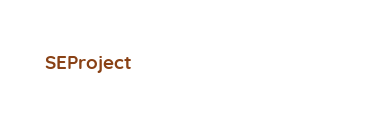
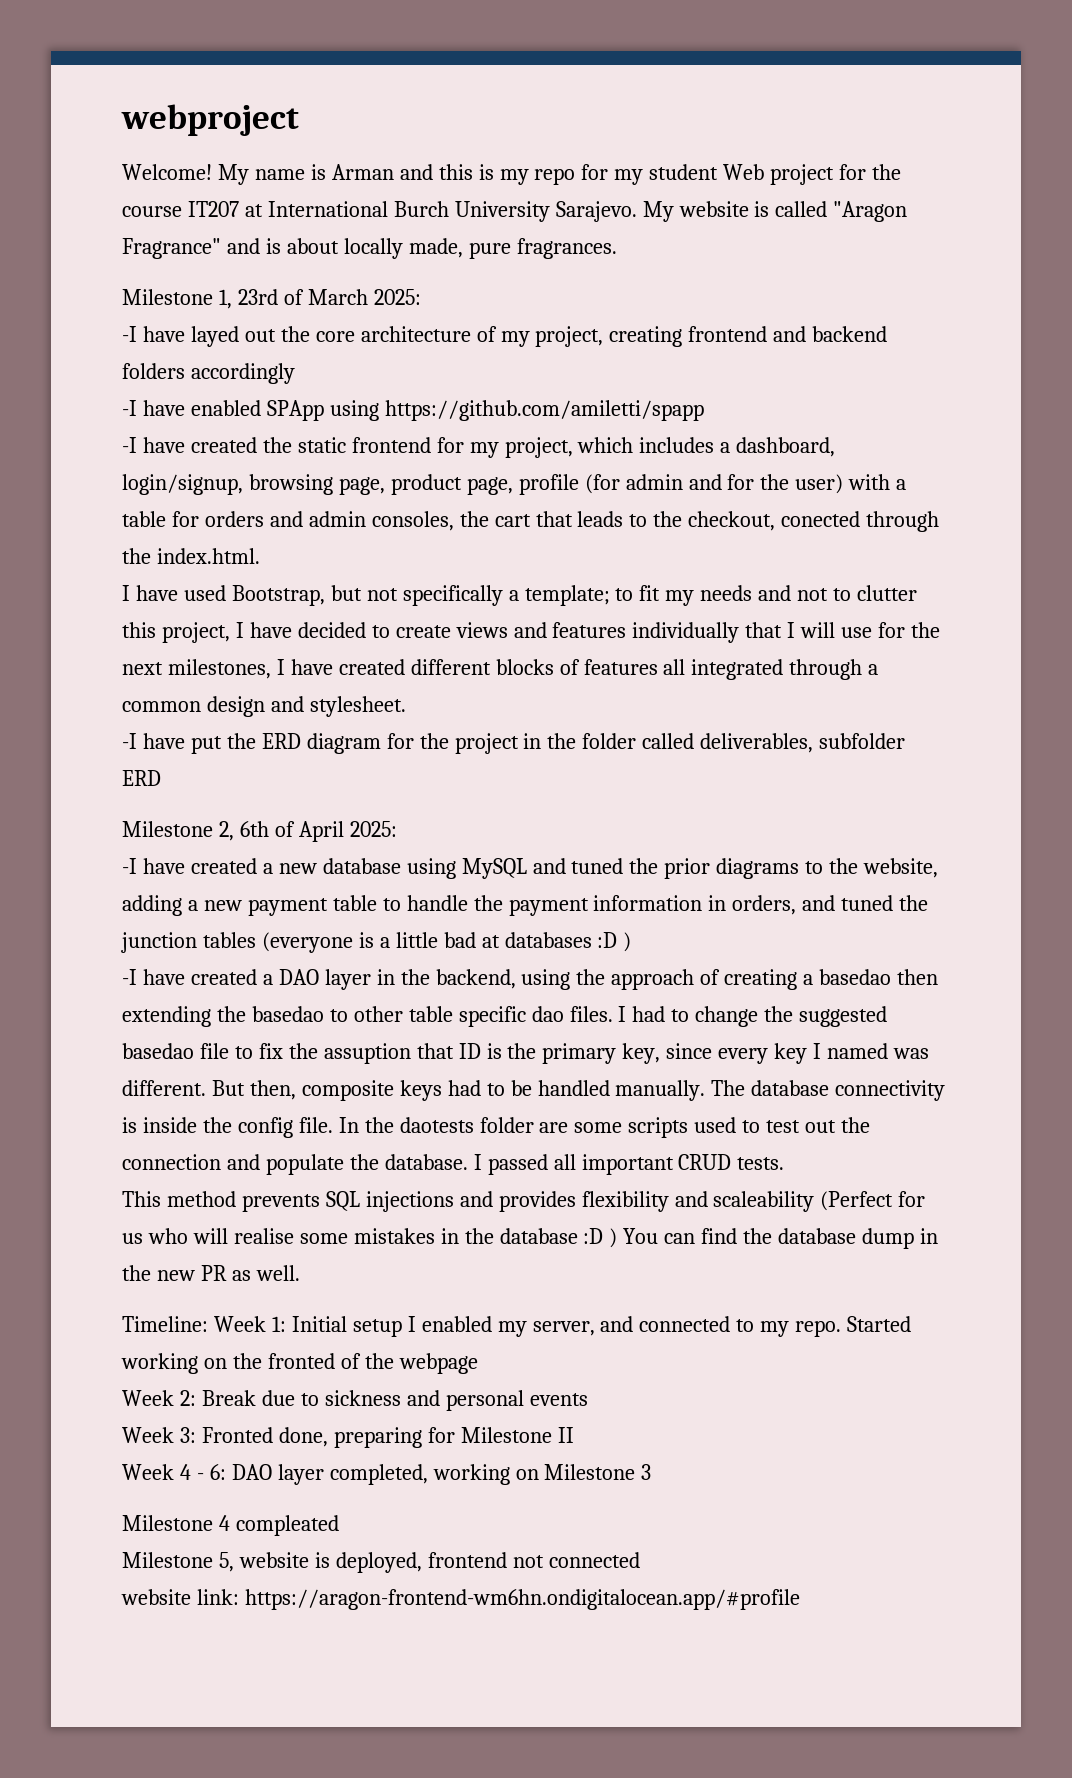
[45,55,132,73] SEProject -> [121,104,299,136] [122,164,902,185] [122,201,908,222] [122,238,617,259] [122,289,421,309] [122,326,888,347] [122,363,295,384] [122,400,704,421] [122,437,836,458] [122,474,907,495] [122,511,940,532] [122,548,260,564] [122,585,918,606] [122,622,941,643] [122,659,879,680] [122,696,406,717] [122,733,906,754] [122,770,161,786] [122,821,397,842] [122,858,939,879] [122,895,929,916] [121,932,632,953] [122,969,939,990] [122,1006,888,1027] [122,1043,929,1064] [122,1080,946,1101] [122,1117,871,1138] [122,1154,785,1175] [122,1191,926,1212] [122,1228,938,1249] [122,1265,300,1281] [122,1316,912,1337] [121,1353,478,1374] [122,1390,588,1411] [122,1427,574,1448] [122,1464,652,1485] [122,1515,339,1536] [122,1552,640,1573] [121,1589,800,1610] webproject // Welcome! My name is Arman and this is my repo for my student Web project for the course IT207 at International Burch University Sarajevo. My website is called "Aragon Fragrance" and is about locally made, pure fragrances. // Milestone 1, 23rd of March 2025: // -I have layed out the core architecture of my project, creating frontend and backend folders accordingly // -I have enabled SPApp using https://github.com/amiletti/spapp // -I have created the static frontend for my project, which includes a dashboard, login/signup, browsing page, product page, profile (for admin and for the user) with a table for orders and admin consoles, the cart that leads to the checkout, conected through the index.html. // I have used Bootstrap, but not specifically a template; to fit my needs and not to clutter this project, I have decided to create views and features individually that I will use for the next milestones, I have created different blocks of features all integrated through a common design and stylesheet. // -I have put the ERD diagram for the project in the folder called deliverables, subfolder ERD // Milestone 2, 6th of April 2025: // -I have created a new database using MySQL and tuned the prior diagrams to the website, adding a new payment table to handle the payment information in orders, and tuned the junction tables (everyone is a little bad at databases :D ) // -I have created a DAO layer in the backend, using the approach of creating a basedao then extending the basedao to other table specific dao files. I had to change the suggested basedao file to fix the assuption that ID is the primary key, since every key I named was different. But then, composite keys had to be handled manually. The database connectivity is inside the config file. In the daotests folder are some scripts used to test out the connection and populate the database. I passed all important CRUD tests. // This method prevents SQL injections and provides flexibility and scaleability (Perfect for us who will realise some mistakes in the database :D ) You can find the database dump in the new PR as well. // Timeline: Week 1: Initial setup I enabled my server, and connected to my repo. Started working on the fronted of the webpage // Week 2: Break due to sickness and personal events // Week 3: Fronted done, preparing for Milestone II // Week 4 - 6: DAO layer completed, working on Milestone 3 // Milestone 4 compleated // Milestone 5, website is deployed, frontend not connected // website link: https://aragon-frontend-wm6hn.ondigitalocean.app/#profile

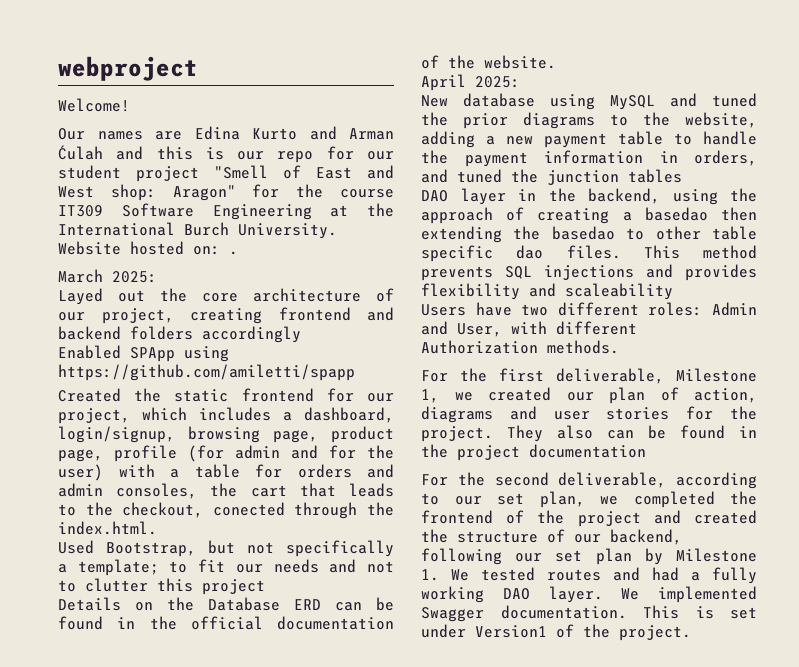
[217,164,394,185] My name is Arman -> [58,126,394,140] [58,145,103,160] // Our names are Edina Kurto and Arman Ćulah
[499,169,529,185] my -> [237,151,265,160] our
[614,164,902,185] [122,201,908,222] [122,238,617,259] [122,289,304,309] my student Web project for the course IT207 at International Burch University Sarajevo. My website is called "Aragon Fragrance" and is about locally made, pure fragrances. // Milestone 1, 23rd of -> [366,151,394,160] [58,165,394,182] [58,184,395,201] [58,203,394,220] [58,222,337,239] [58,241,238,255] our student project "Smell of East and West shop: Aragon" for the course IT309 Software Engineering at the International Burch University. Website hosted on: . //
[122,326,239,347] -I have layed -> [58,288,103,305] Layed
[500,331,530,347] my -> [58,312,85,321] our
[122,400,261,416] -I have enabled -> [58,345,121,359] Enabled
[122,437,257,453] -I have created -> [58,388,121,402] Created
[469,442,499,458] my -> [367,393,394,402] our
[122,585,226,601] I have used -> [58,540,94,554] Used
[665,590,695,606] my -> [235,564,263,573] our
[161,622,941,643] [122,659,879,680] [122,696,406,717] [122,733,906,754] [122,770,161,786] [122,821,397,842] [122,858,317,874] project, I have decided to create views and features individually that I will use for the next milestones, I have created different blocks of features all integrated through a common design and stylesheet. // -I have put the ERD diagram for the project in the folder called deliverables, subfolder ERD // Milestone 2, 6th of April 2025: // -I have created a new -> [202,579,265,595] [58,597,394,611] [58,616,394,630] [421,55,556,69] [421,74,520,91] [421,95,448,107] project // Details on the Database ERD can be found in the official documentation of the website. // April 2025: // New
[261,932,632,953] [122,969,273,985] (everyone is a little bad at databases :D ) // -I have created a -> (682, 176) //
[618,1006,888,1027] [122,1043,929,1064] [122,1080,946,1101] [122,1117,871,1138] [122,1154,785,1175] I had to change the suggested basedao file to fix the assuption that ID is the primary key, since every key I named was different. But then, composite keys had to be handled manually. The database connectivity is inside the config file. In the daotests folder are some scripts used to test out the connection and populate the database. I passed all important CRUD tests. // -> (621, 252) none
[820,1191,926,1211] [122,1228,938,1249] [122,1265,300,1281] [122,1316,912,1337] [121,1353,478,1374] [122,1390,588,1411] [122,1427,574,1448] [122,1464,652,1485] [122,1515,339,1536] [122,1552,640,1573] [121,1589,800,1610] (Perfect for us who will realise some mistakes in the database :D ) You can find the database dump in the new PR as well. // Timeline: Week 1: Initial setup I enabled my server, and connected to my repo. Started working on the fronted of the webpage // Week 2: Break due to sickness and personal events // Week 3: Fronted done, preparing for Milestone II // Week 4 - 6: DAO layer completed, working on Milestone 3 // Milestone 4 compleated // Milestone 5, website is deployed, frontend not connected // website link: https://aragon-frontend-wm6hn.ondigitalocean.app/#profile -> [421,302,757,316] [421,321,637,337] [421,340,619,354] [421,368,757,384] [421,387,757,404] [421,406,757,423] [421,425,757,442] [421,444,646,461] [421,472,757,489] [421,491,757,508] [421,510,757,527] [421,529,682,545] [421,548,757,565] [421,567,757,584] [421,586,757,603] [421,605,757,622] [421,624,691,641] // Users have two different roles: Admin and User, with different Authorization methods. // For the first deliverable, Milestone 1, we created our plan of action, diagrams and user stories for the project. They also can be found in the project documentation // For the second deliverable, according to our set plan, we completed the frontend of the project and created the structure of our backend, following our set plan by Milestone 1. We tested routes and had a fully working DAO layer. We implemented Swagger documentation. This is set under Version1 of the project.

